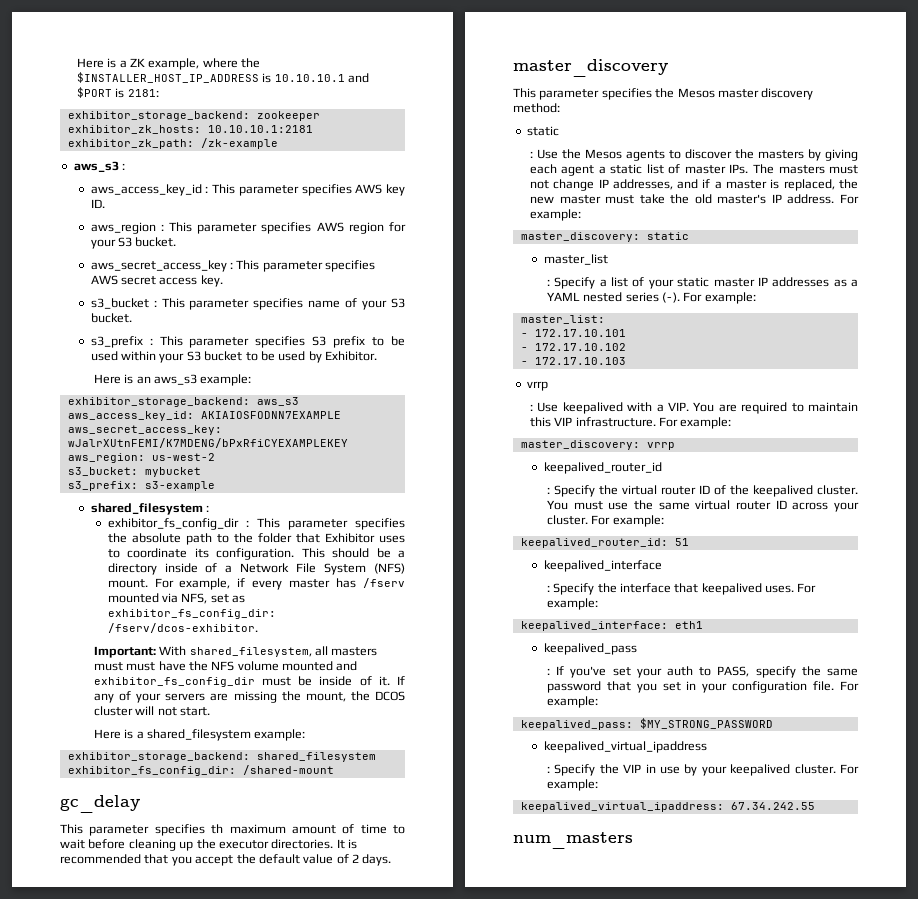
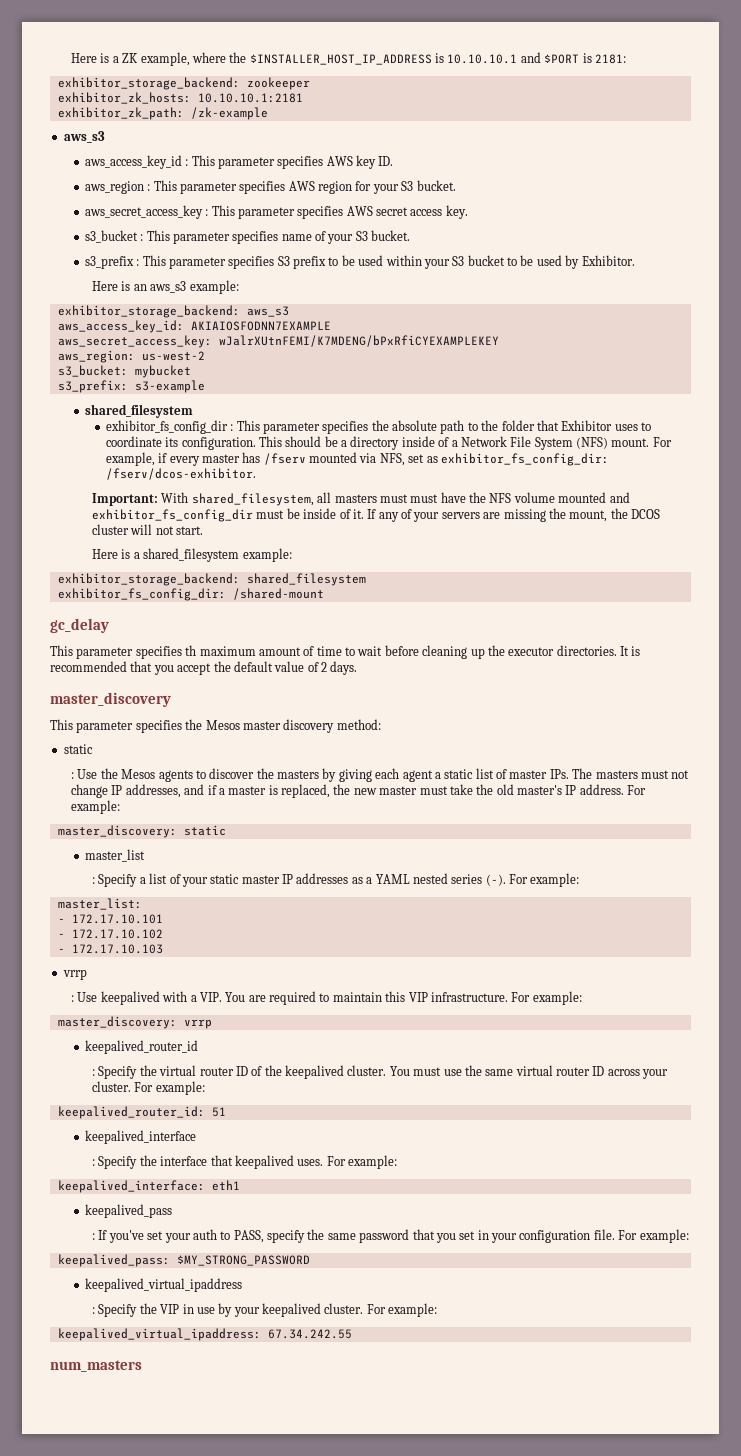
[122,163,126,170] : -> (105, 137) none
[206,505,210,512] : -> (193, 411) none

